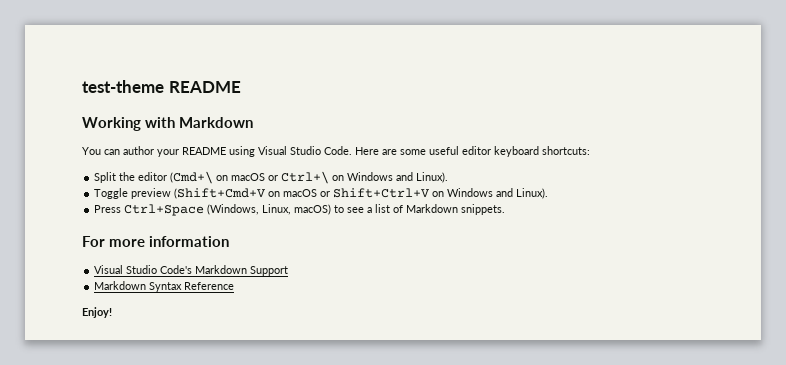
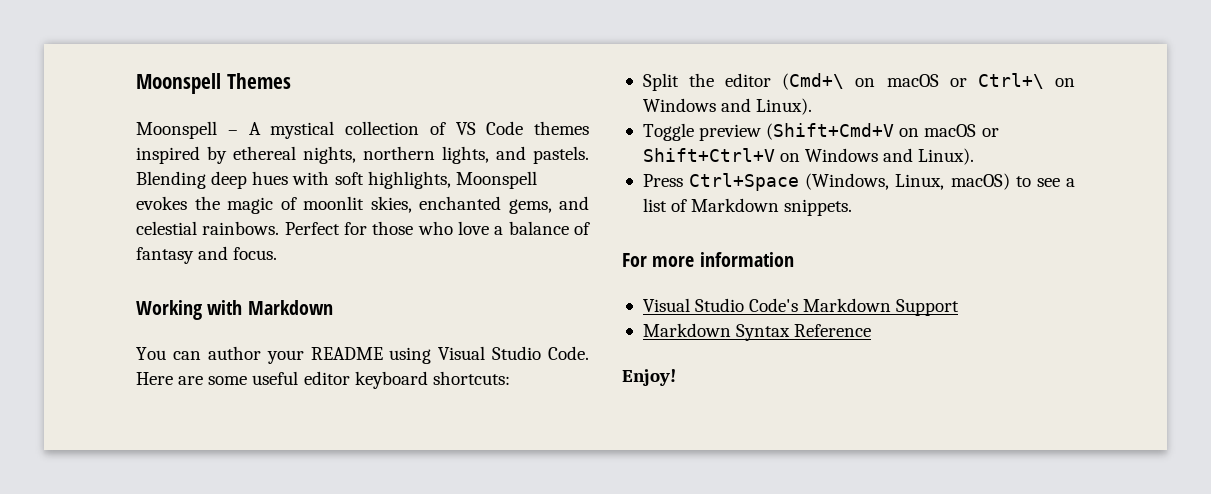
[82,80,241,93] test-theme README -> [136,73,291,94] [136,121,589,139] [136,146,589,164] [136,171,537,189] [136,196,589,214] [136,221,590,235] [136,246,278,264] Moonspell Themes // Moonspell – A mystical collection of VS Code themes inspired by ethereal nights, northern lights, and pastels. Blending deep hues with soft highlights, Moonspell evokes the magic of moonlit skies, enchanted gems, and celestial rainbows. Perfect for those who love a balance of fantasy and focus.

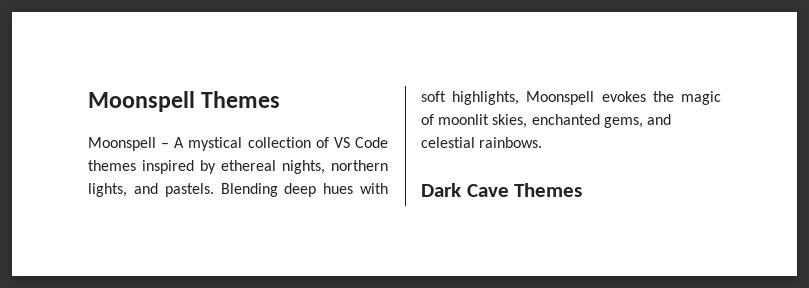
[284,221,590,235] [136,246,278,264] [136,300,333,320] [136,346,589,364] [136,371,510,389] [642,73,1075,91] [642,98,813,115] [642,123,999,141] [642,148,975,165] [642,173,1075,191] [642,198,853,216] [622,252,794,267] [642,298,960,316] [642,323,872,341] [622,369,676,386] Perfect for those who love a balance of fantasy and focus. // Working with Markdown // You can author your README using Visual Studio Code. Here are some useful editor keyboard shortcuts: // Split the editor (Cmd+\ on macOS or Ctrl+\ on Windows and Linux). // Toggle preview (Shift+Cmd+V on macOS or Shift+Ctrl+V on Windows and Linux). // Press Ctrl+Space (Windows, Linux, macOS) to see a list of Markdown snippets. // For more information // Visual Studio Code's Markdown Support // Markdown Syntax Reference // Enjoy! -> [421,183,583,197] // Dark Cave Themes

